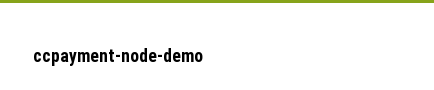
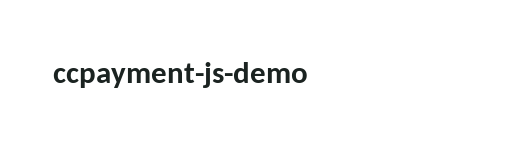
[33,48,203,66] ccpayment-node-demo -> [53,62,308,88] ccpayment-js-demo

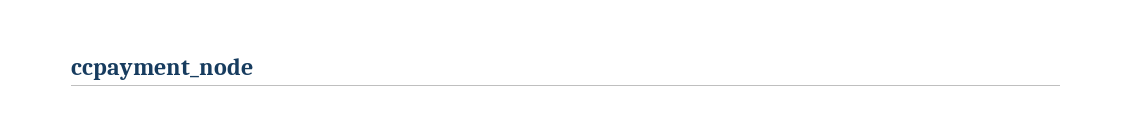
[53,62,308,88] ccpayment-js-demo -> [71,58,253,80] ccpayment_node

